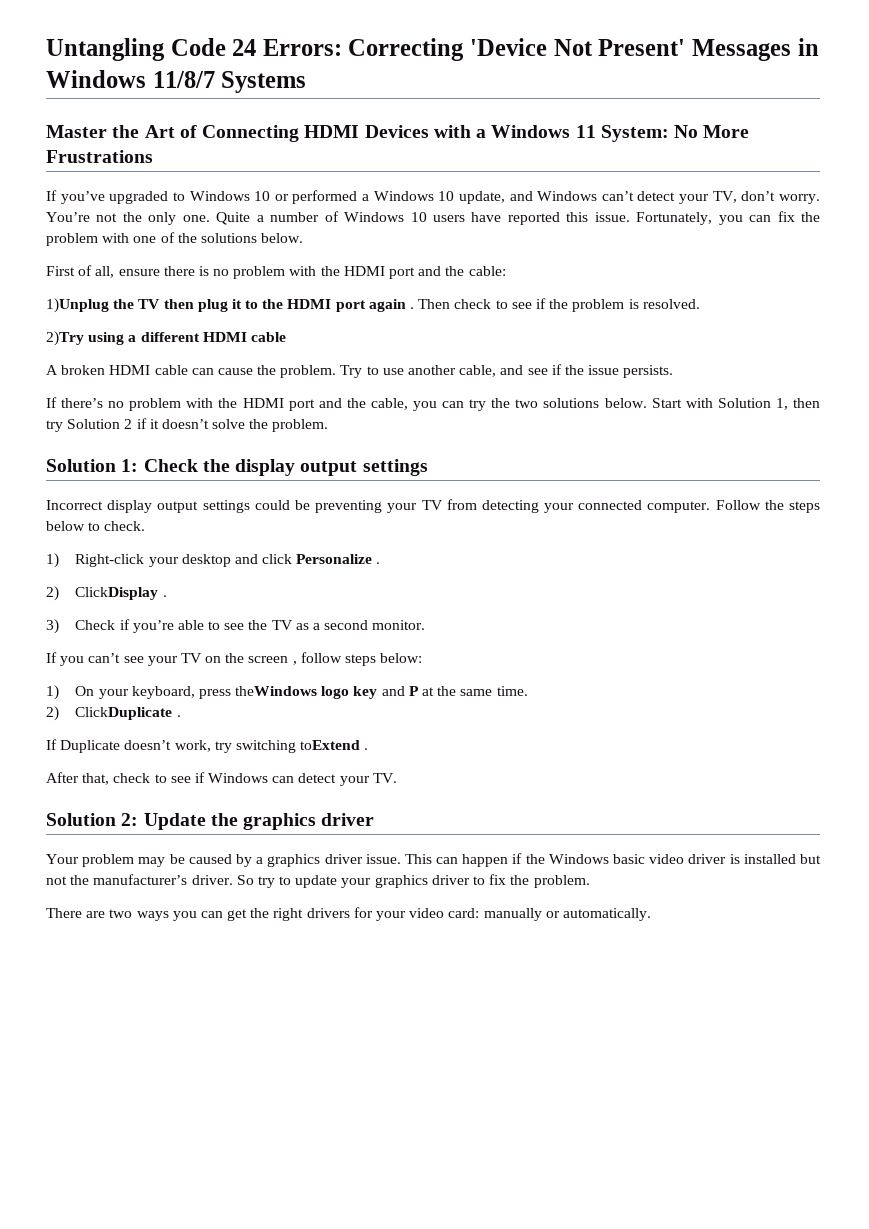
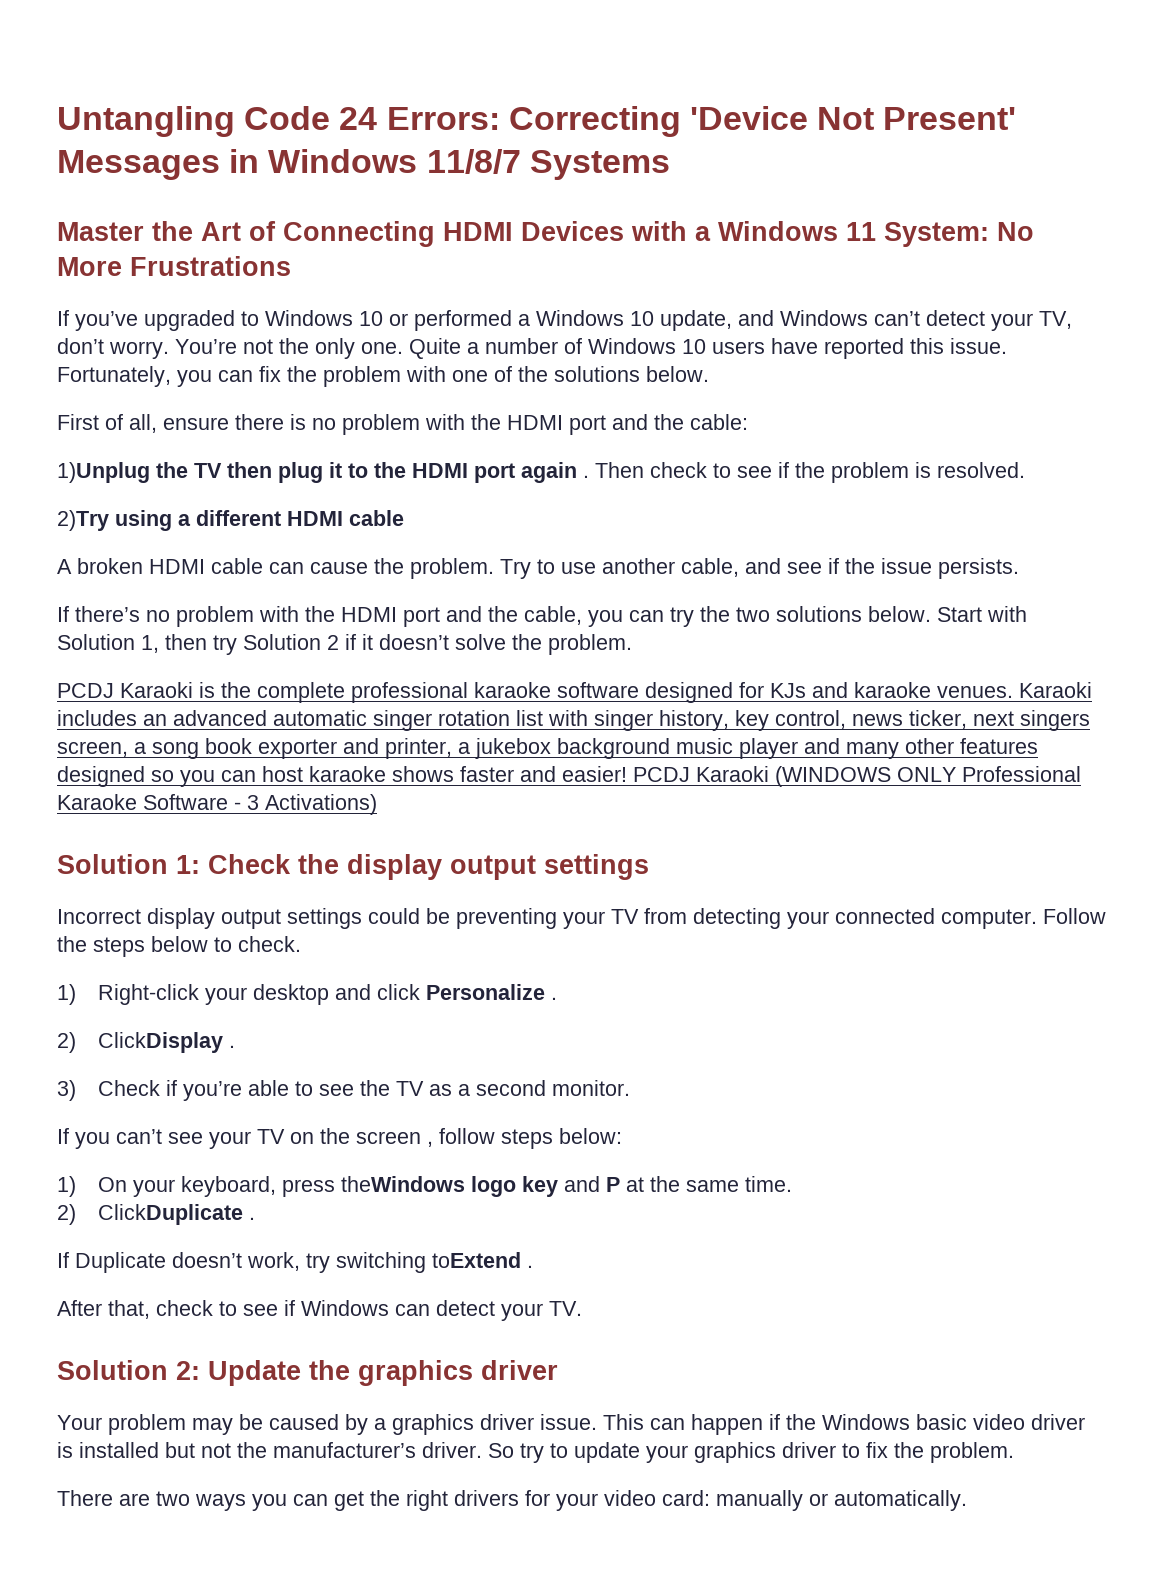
(329, 425) none -> [57,682,1092,703] [57,710,1090,731] [57,738,1038,759] [57,766,1081,787] [57,794,377,815] // PCDJ Karaoki is the complete professional karaoke software designed for KJs and karaoke venues. Karaoki includes an advanced automatic singer rotation list with singer history, key control, news ticker, next singers screen, a song book exporter and printer, a jukebox background music player and many other features designed so you can host karaoke shows faster and easier! PCDJ Karaoki (WINDOWS ONLY Professional Karaoke Software - 3 Activations)

